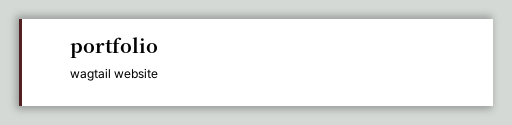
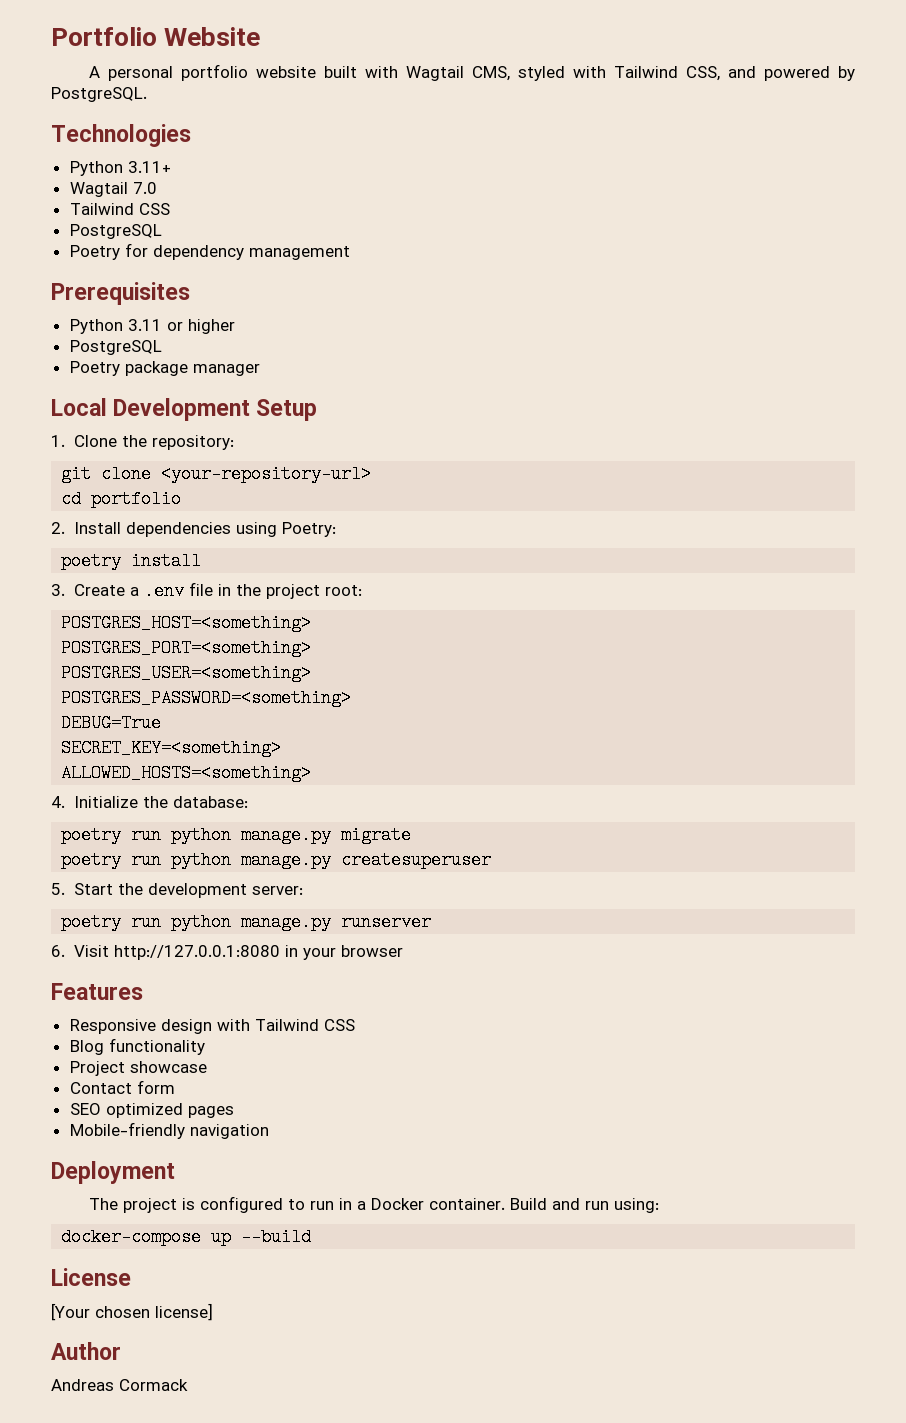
[70,37,158,58] [70,68,159,81] portfolio // wagtail website -> [51,27,261,46] [88,64,855,81] [51,87,147,102] [51,124,191,147] [69,161,171,176] [69,182,157,197] [69,203,170,215] [69,224,162,239] [69,243,350,260] [51,282,190,305] [69,319,235,334] [69,340,162,355] [69,361,260,376] [51,398,318,421] [51,435,234,450] [61,465,372,483] [61,490,182,508] [51,522,336,537] [61,552,202,570] [51,582,362,600] [61,614,312,632] [61,639,312,657] [61,664,312,682] [61,689,352,707] [61,714,162,732] [61,739,282,757] [61,764,312,782] [51,796,248,808] [61,826,412,844] [61,851,492,869] [51,883,303,898] [61,913,432,931] [51,945,403,960] [51,983,143,1000] [69,1019,355,1034] [69,1038,205,1055] [69,1061,207,1076] [69,1080,175,1094] [69,1103,234,1118] [69,1122,269,1139] [51,1161,175,1184] [88,1196,659,1213] [61,1228,312,1246] [51,1268,131,1286] [51,1303,213,1321] [51,1342,121,1360] [51,1379,188,1391] Portfolio Website // A personal portfolio website built with Wagtail CMS, styled with Tailwind CSS, and powered by PostgreSQL. // Technologies // Python 3.11+ // Wagtail 7.0 // Tailwind CSS // PostgreSQL // Poetry for dependency management // Prerequisites // Python 3.11 or higher // PostgreSQL // Poetry package manager // Local Development Setup // 1. Clone the repository: // git clone <your-repository-url> // cd portfolio // 2. Install dependencies using Poetry: // poetry install // 3. Create a .env file in the project root: // POSTGRES_HOST=<something> // POSTGRES_PORT=<something> // POSTGRES_USER=<something> // POSTGRES_PASSWORD=<something> // DEBUG=True // SECRET_KEY=<something> // ALLOWED_HOSTS=<something> // 4. Initialize the database: // poetry run python manage.py migrate // poetry run python manage.py createsuperuser // 5. Start the development server: // poetry run python manage.py runserver // 6. Visit http://127.0.0.1:8080 in your browser // Features // Responsive design with Tailwind CSS // Blog functionality // Project showcase // Contact form // SEO optimized pages // Mobile-friendly navigation // Deployment // The project is configured to run in a Docker container. Build and run using: // docker-compose up --build // License // [Your chosen license] // Author // Andreas Cormack

